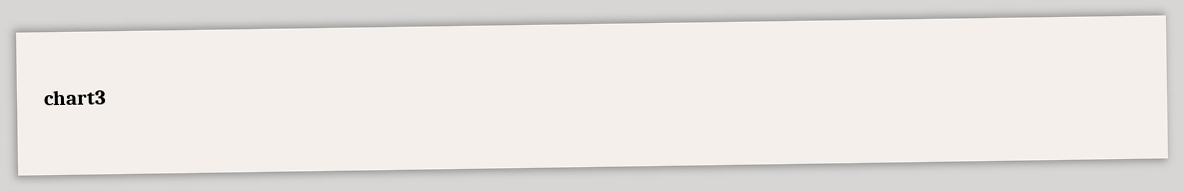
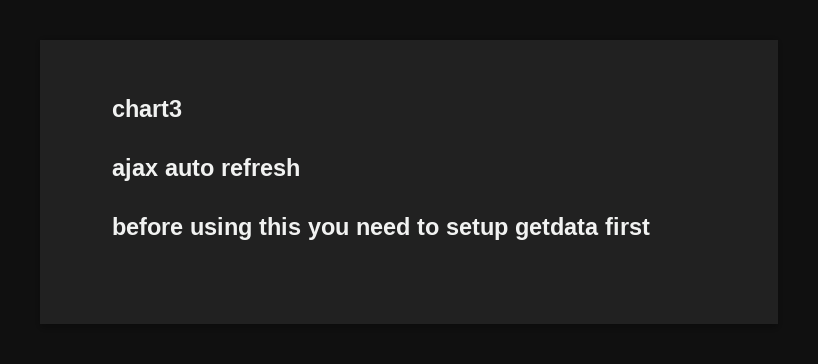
(107, 97) none -> [112,158,300,181] [112,217,650,240] // ajax auto refresh // before using this you need to setup getdata first

